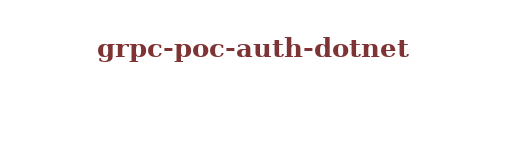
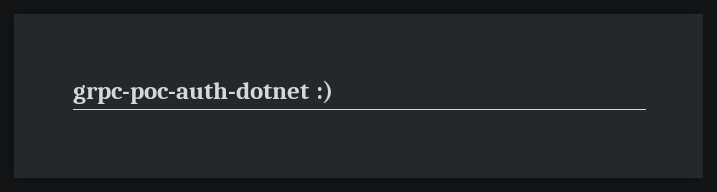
(409, 49) none -> [315,80,333,104] :)

